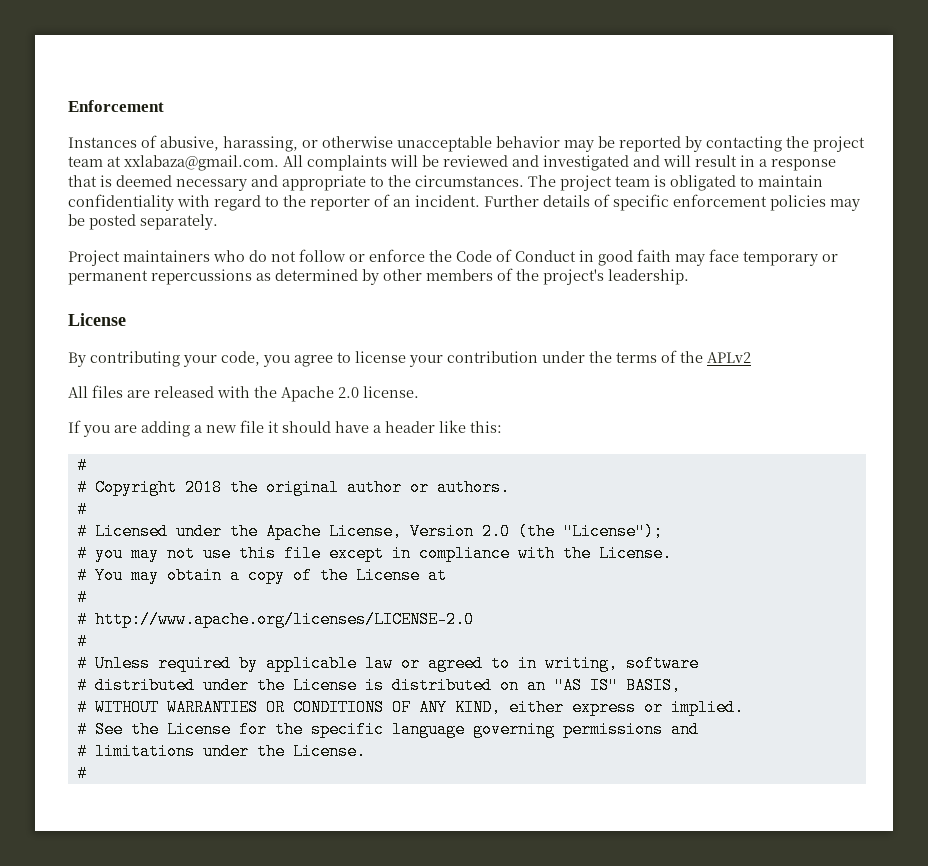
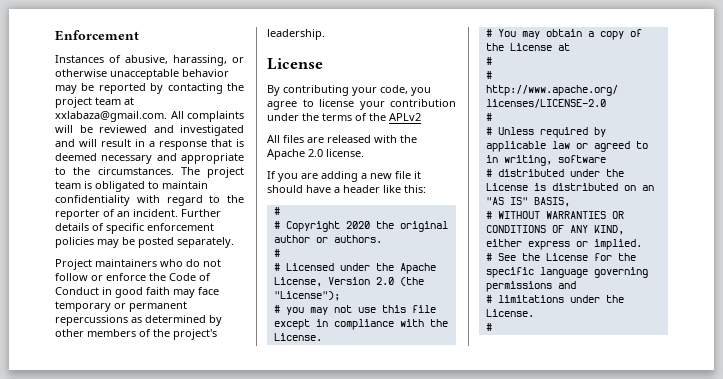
[184,479,222,496] 2018 -> [345,221,370,229] 2020

